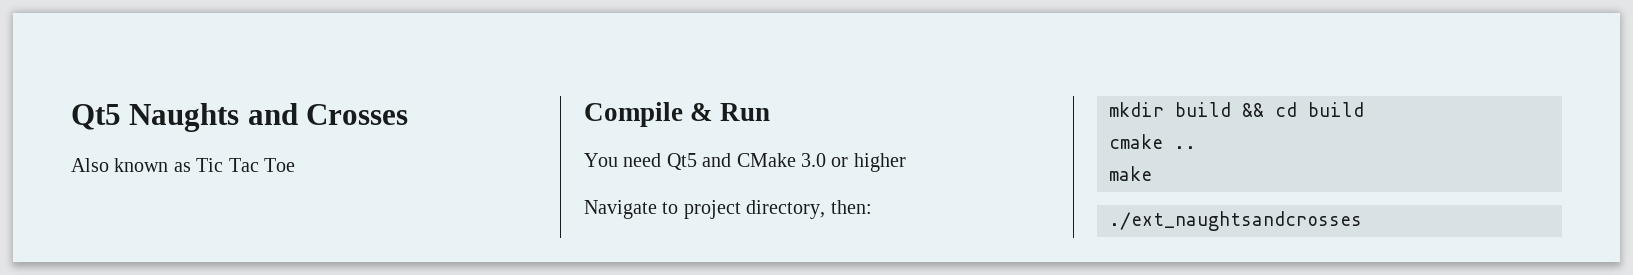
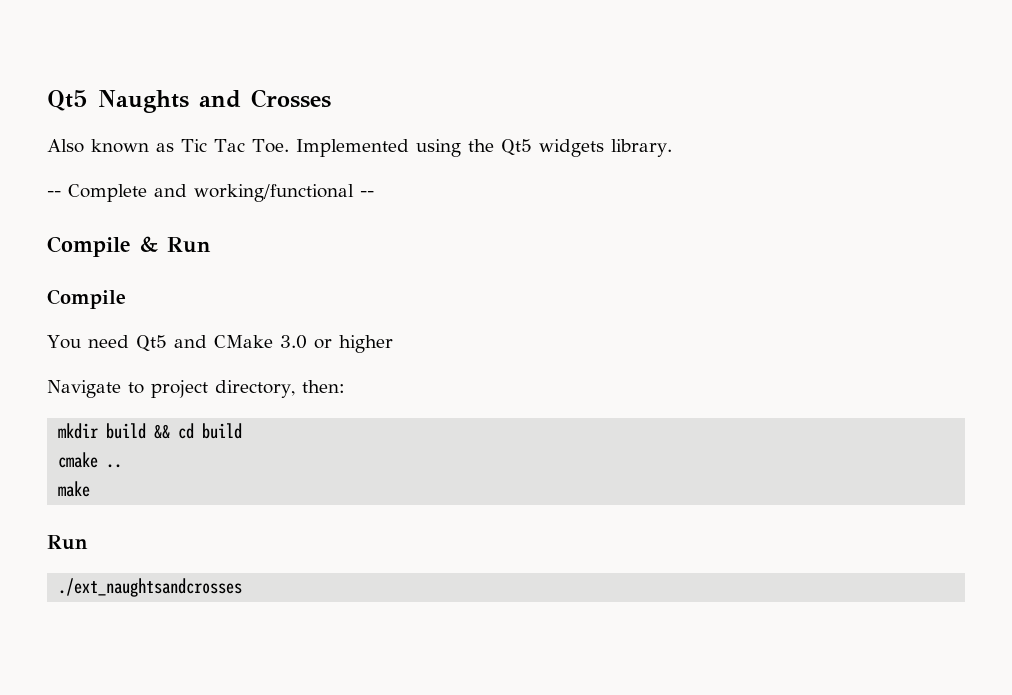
[264,158,295,172] Toe -> [251,139,672,157] [47,184,374,202] Toe. Implemented using the Qt5 widgets library. // -- Complete and working/functional --
(770, 112) none -> [47,289,126,309] // Compile
(1152, 173) none -> [47,535,88,550] // Run

